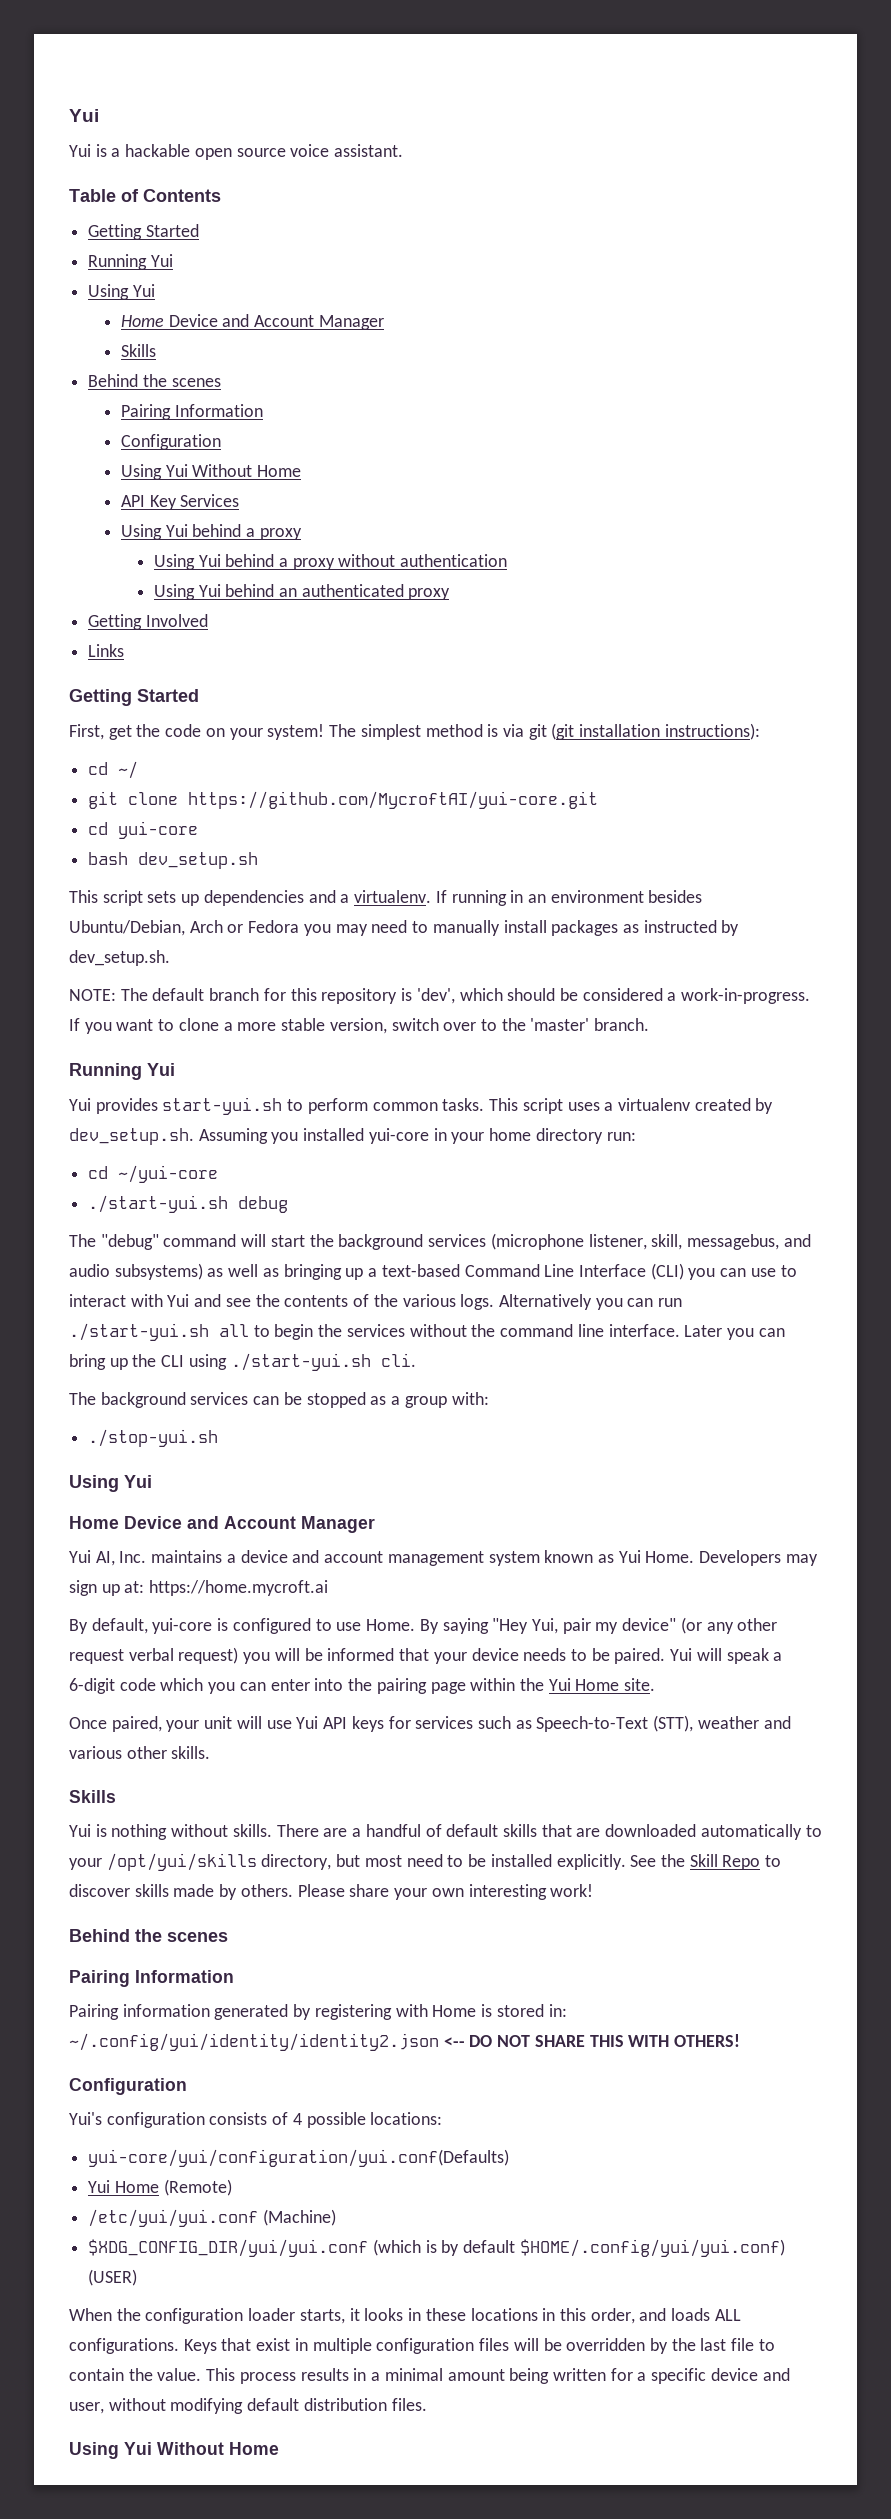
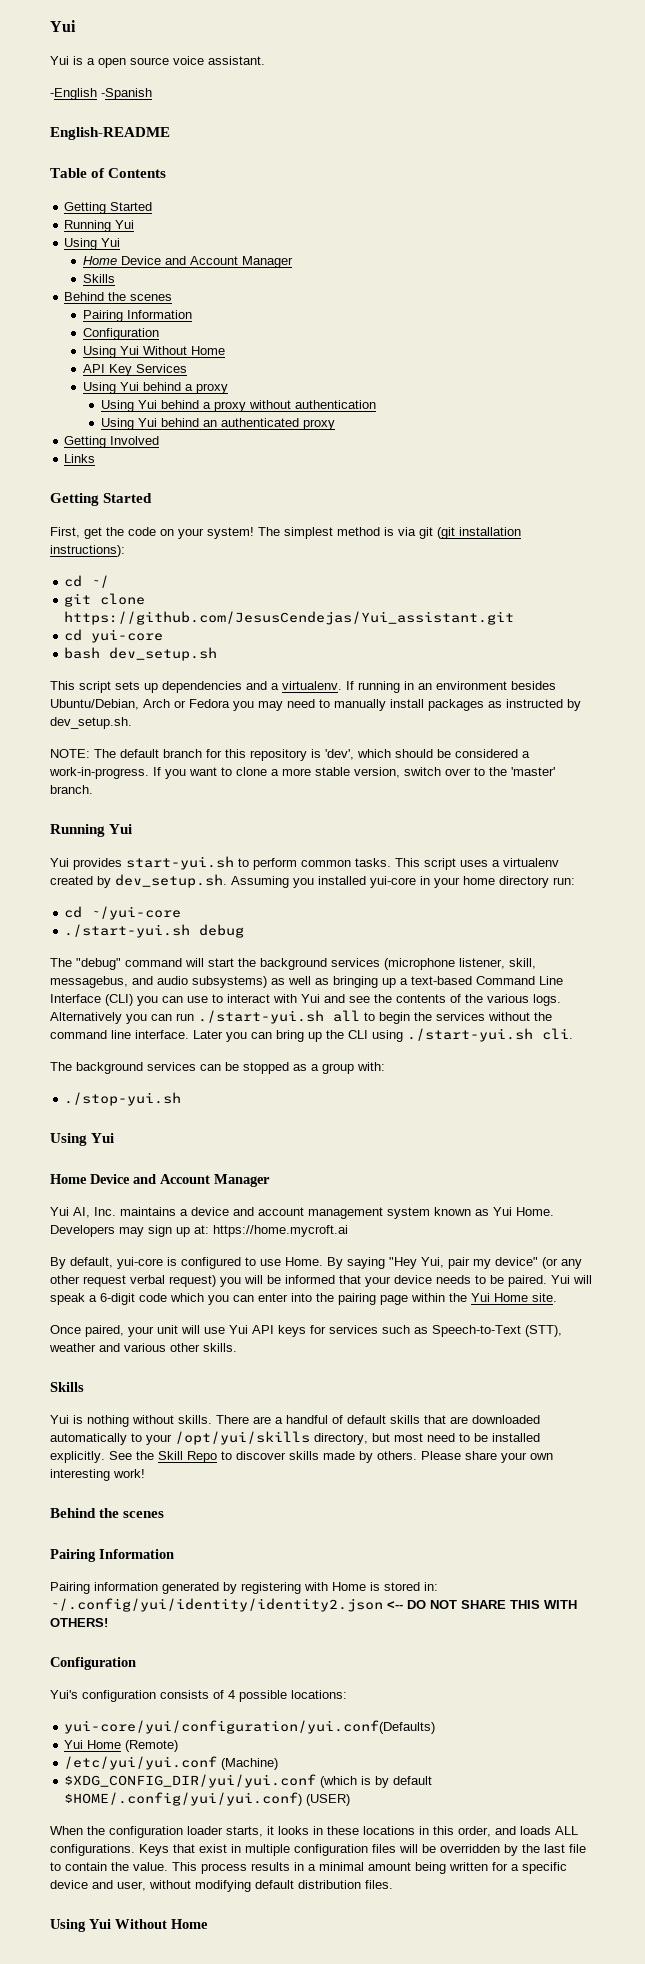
[125,144,191,157] hackable -> (95, 61) none
(404, 150) none -> [50,88,152,100] [50,127,170,140] // -English -Spanish // English-README
[188,791,599,809] https://github.com/MycroftAI/yui-core.git -> [64,611,515,625] https://github.com/JesusCendejas/Yui_assistant.git

